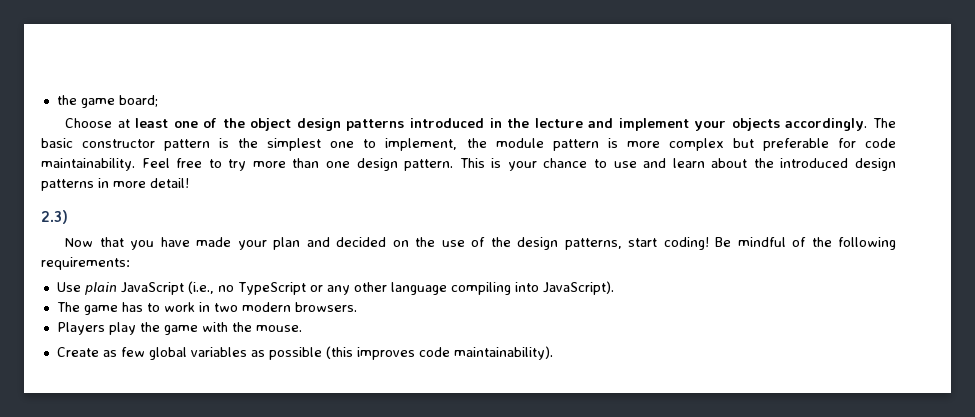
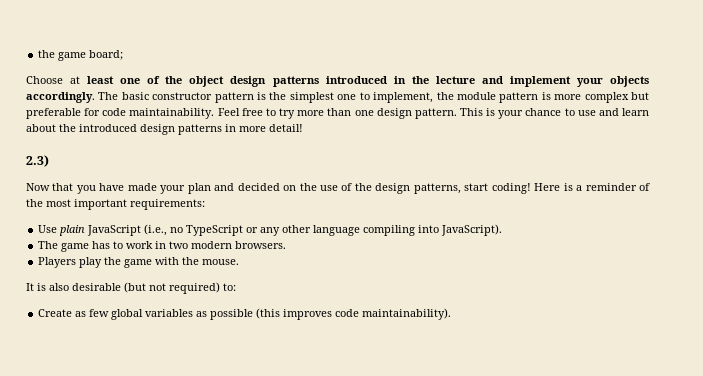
[715,237,897,250] Be mindful of the following -> [534,183,650,191] [26,199,127,210] Here is a reminder of the most important
(302, 328) none -> [26,282,236,294] // It is also desirable (but not required) to:

